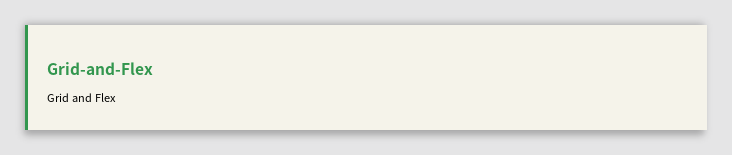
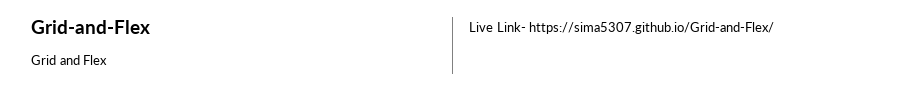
(116, 97) none -> [469,22,775,34] // Live Link- https://sima5307.github.io/Grid-and-Flex/

